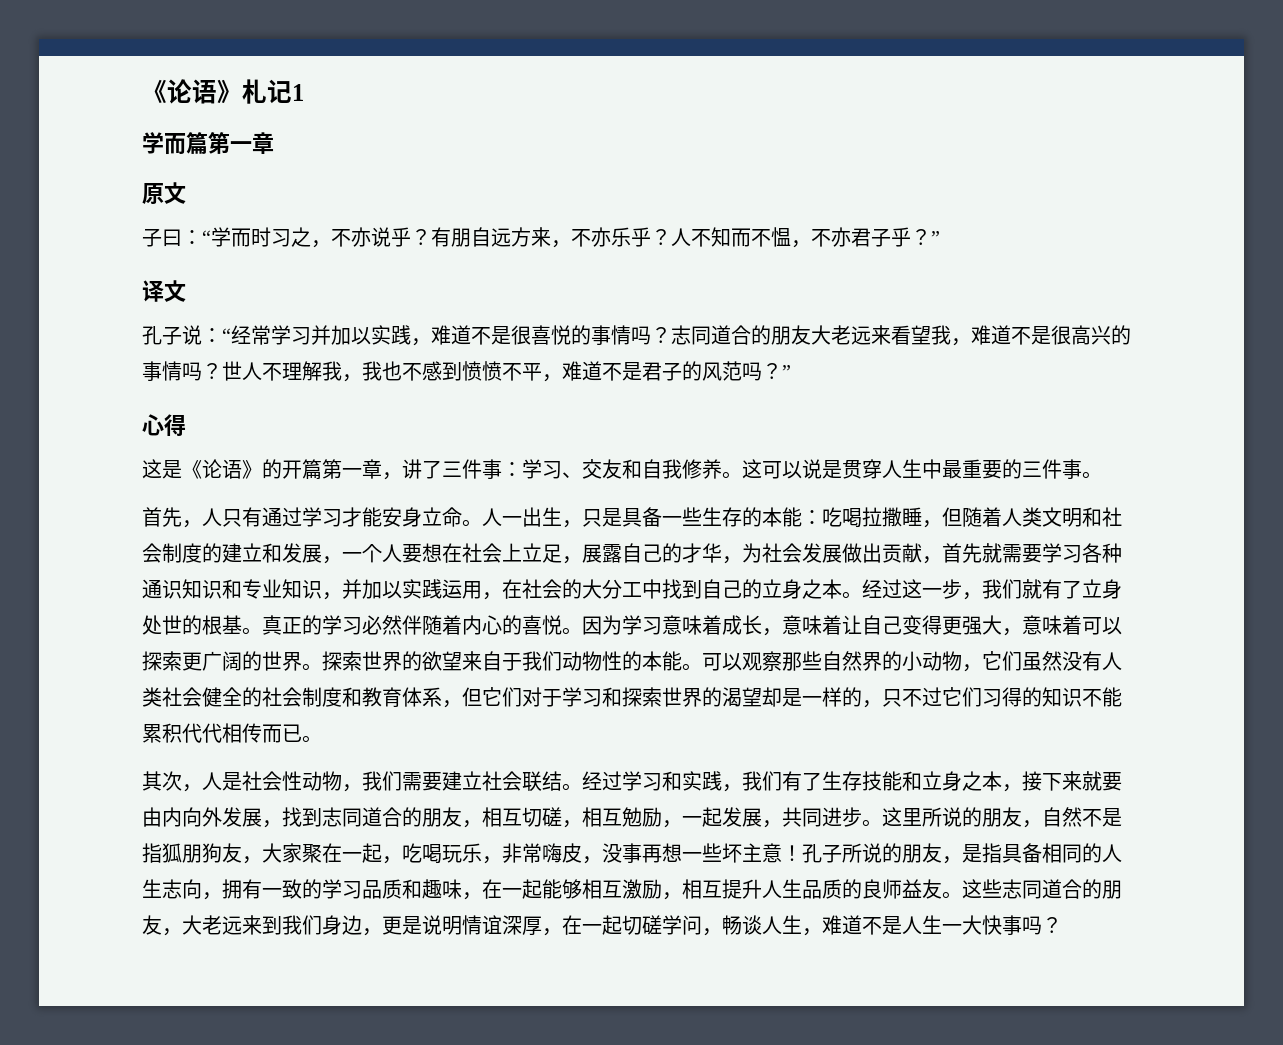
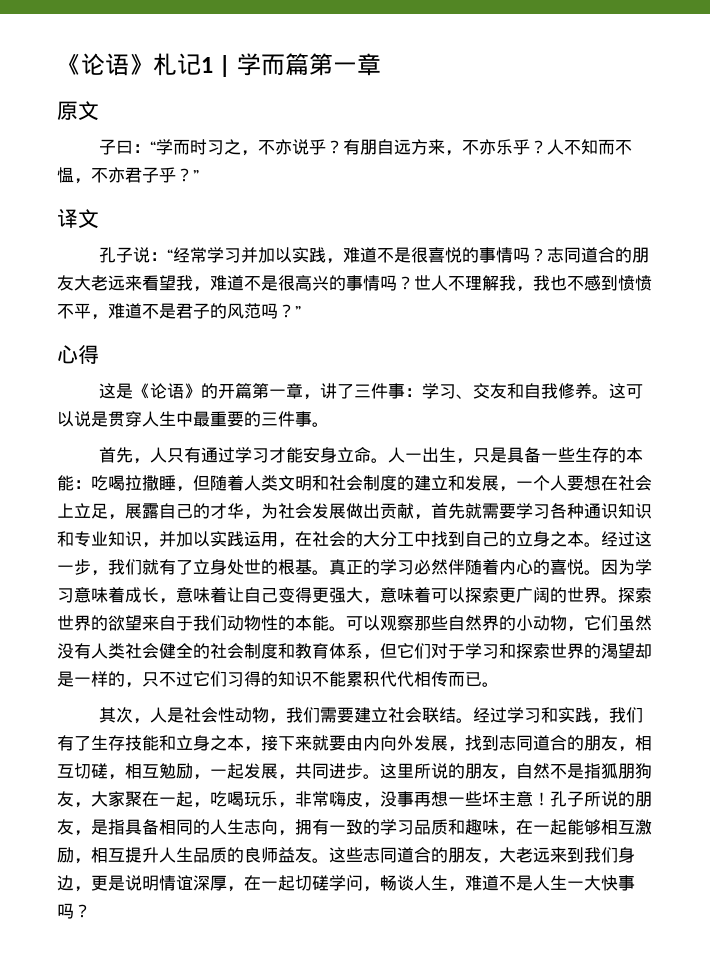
(304, 92) // -> [219,55,231,77] |

